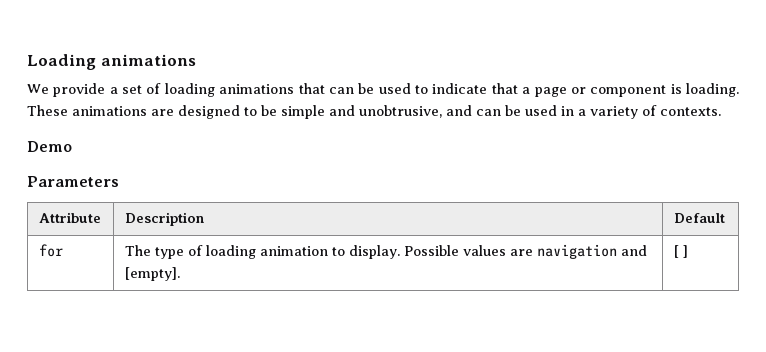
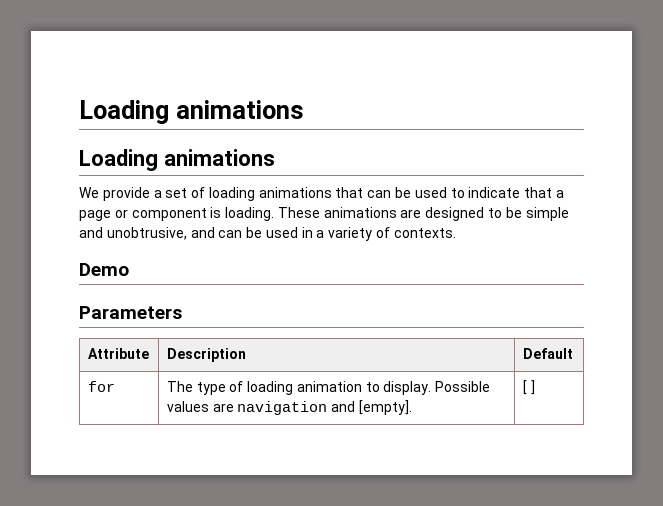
[27,54,196,70] Loading animations -> [79,100,304,124] [79,149,275,171] Loading animations // Loading animations

